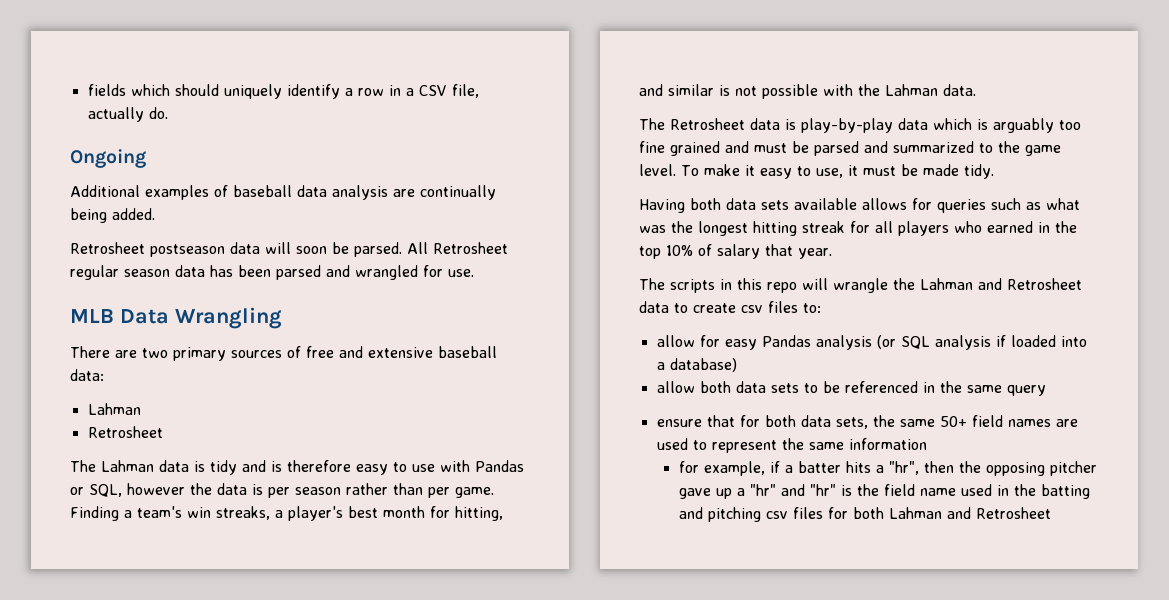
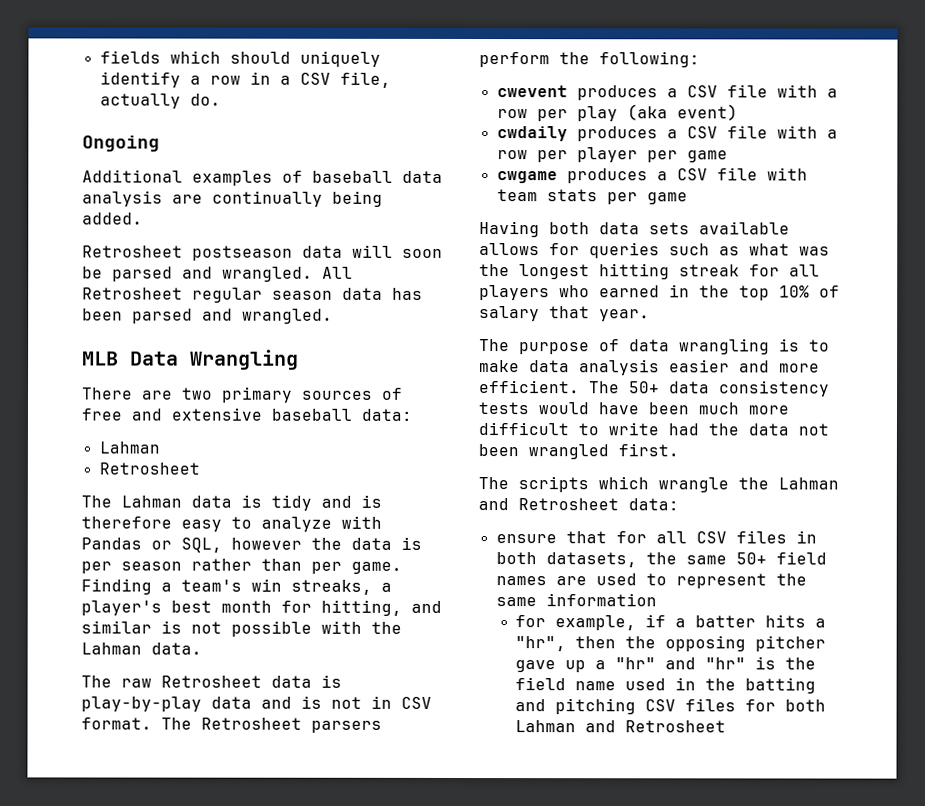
[354,242,402,257] parsed. -> [112,266,313,282] parsed and wrangled.
[355,265,474,280] wrangled for use. -> [242,308,333,324] wrangled.
[412,464,435,472] use -> [261,516,332,532] analyze
(665, 124) none -> [121,678,152,688] raw
[933,118,1081,133] [639,141,1061,156] [639,164,994,179] which is arguably too fine grained and must be parsed and summarized to the game level. To make it easy to use, it must be made tidy. -> [261,695,432,709] [81,717,382,733] [479,51,700,68] [496,84,838,101] [496,104,738,122] [496,125,838,142] [496,147,728,163] [496,167,808,184] [496,189,688,205] and is not in CSV format. The Retrosheet parsers perform the following: // cwevent produces a CSV file with a row per play (aka event) // cwdaily produces a CSV file with a row per player per game // cwgame produces a CSV file with team stats per game
[670,278,828,293] scripts in this repo will -> [519,338,830,355] [479,359,820,376] [479,380,830,397] [478,402,789,415] [478,422,829,436] [478,443,679,460] [478,476,649,493] purpose of data wrangling is to make data analysis easier and more efficient. The 50+ data consistency tests would have been much more difficult to write had the data not been wrangled first. // The scripts which
[639,301,821,313] [656,335,1087,350] [656,358,737,372] [656,381,1046,396] [656,415,868,429] data to create csv files to: // allow for easy Pandas analysis (or SQL analysis if loaded into a database) // allow both data sets to be referenced in the same query // ensure that for both data sets, -> [628,498,679,511] [495,530,817,544] [495,552,637,568] data: // ensure that for all CSV files in both datasets,
[765,511,788,519] csv -> [645,699,677,712] CSV

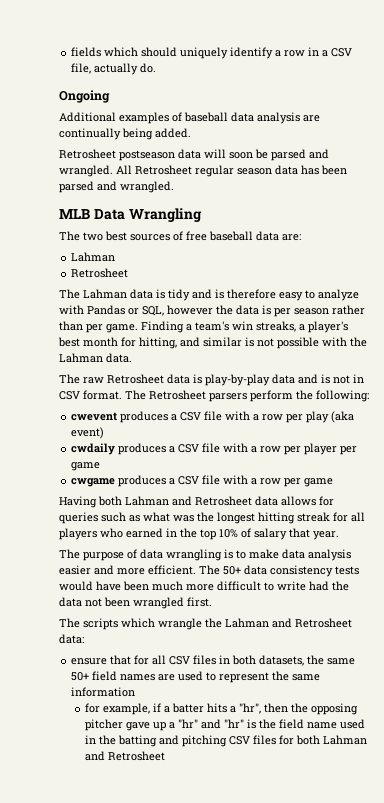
[82,386,403,403] [81,407,412,421] There are two primary sources of free and extensive baseball data: -> [59,231,301,241] The two best sources of free baseball data are:
[496,189,598,202] team stats -> [251,478,282,485] a row
[599,221,790,235] data sets available -> [125,496,278,506] Lahman and Retrosheet data

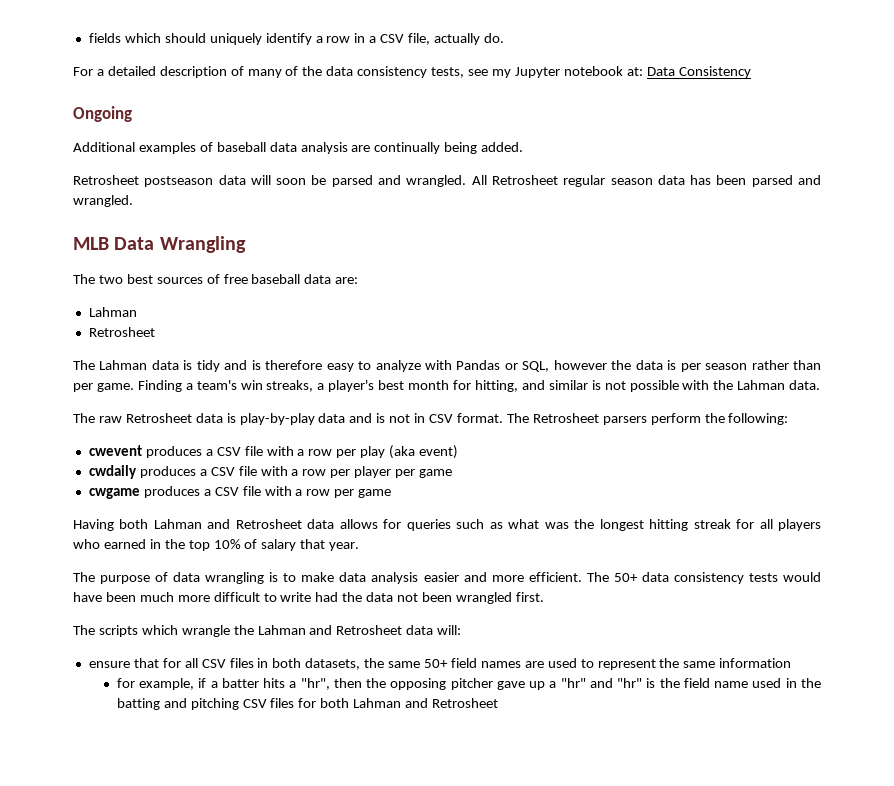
(157, 68) none -> [73,66,751,78] // For a detailed description of many of the data consistency tests, see my Jupyter notebook at: Data Consistency
[59,634,84,644] data: -> [406,625,462,635] data will:

